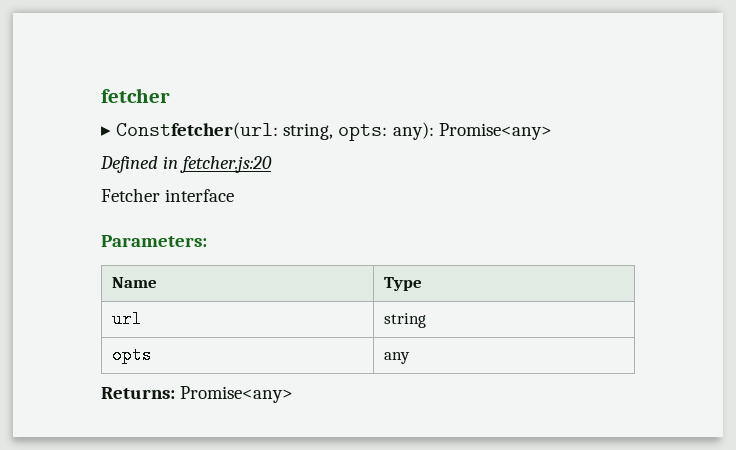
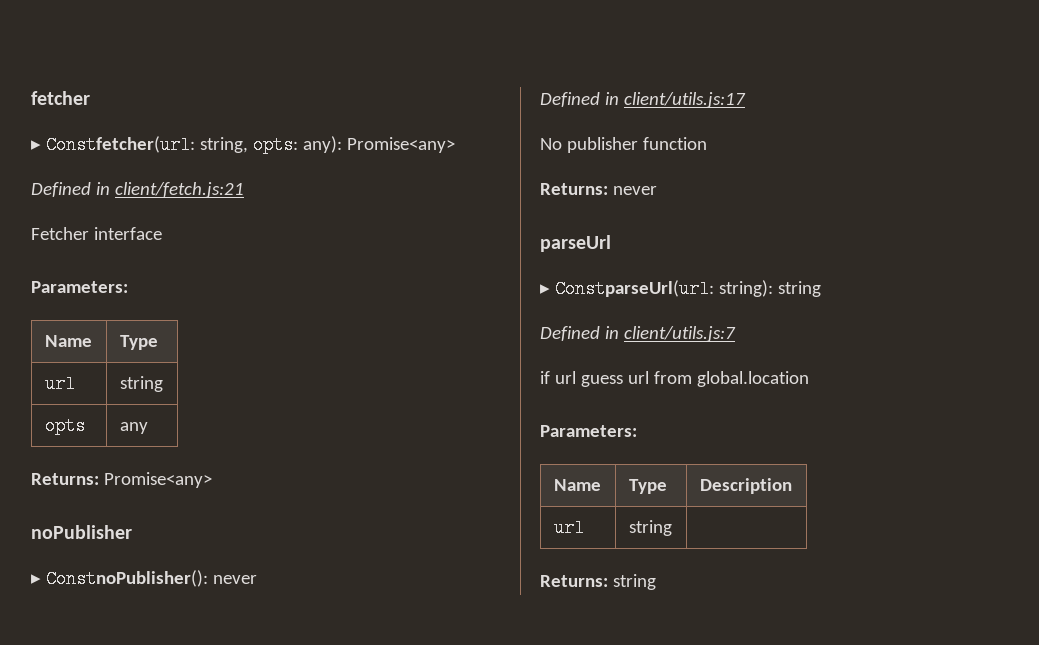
[180,156,273,173] fetcher.js:20 -> [114,182,244,198] client/fetch.js:21
(294, 394) none -> [31,525,132,539] [31,570,257,588] [540,92,746,108] [540,137,707,153] [540,183,657,195] [540,235,611,252] [540,280,821,298] [540,326,736,342] [540,371,809,387] [540,425,637,437] [553,479,601,491] [628,479,667,494] [699,478,792,494] [553,519,584,537] [628,520,672,536] [540,574,656,590] // noPublisher // ▸ ConstnoPublisher(): never // Defined in client/utils.js:17 // No publisher function // Returns: never // parseUrl // ▸ ConstparseUrl(url: string): string // Defined in client/utils.js:7 // if url guess url from global.location // Parameters: // Name | Type | Description // url | string | // Returns: string

